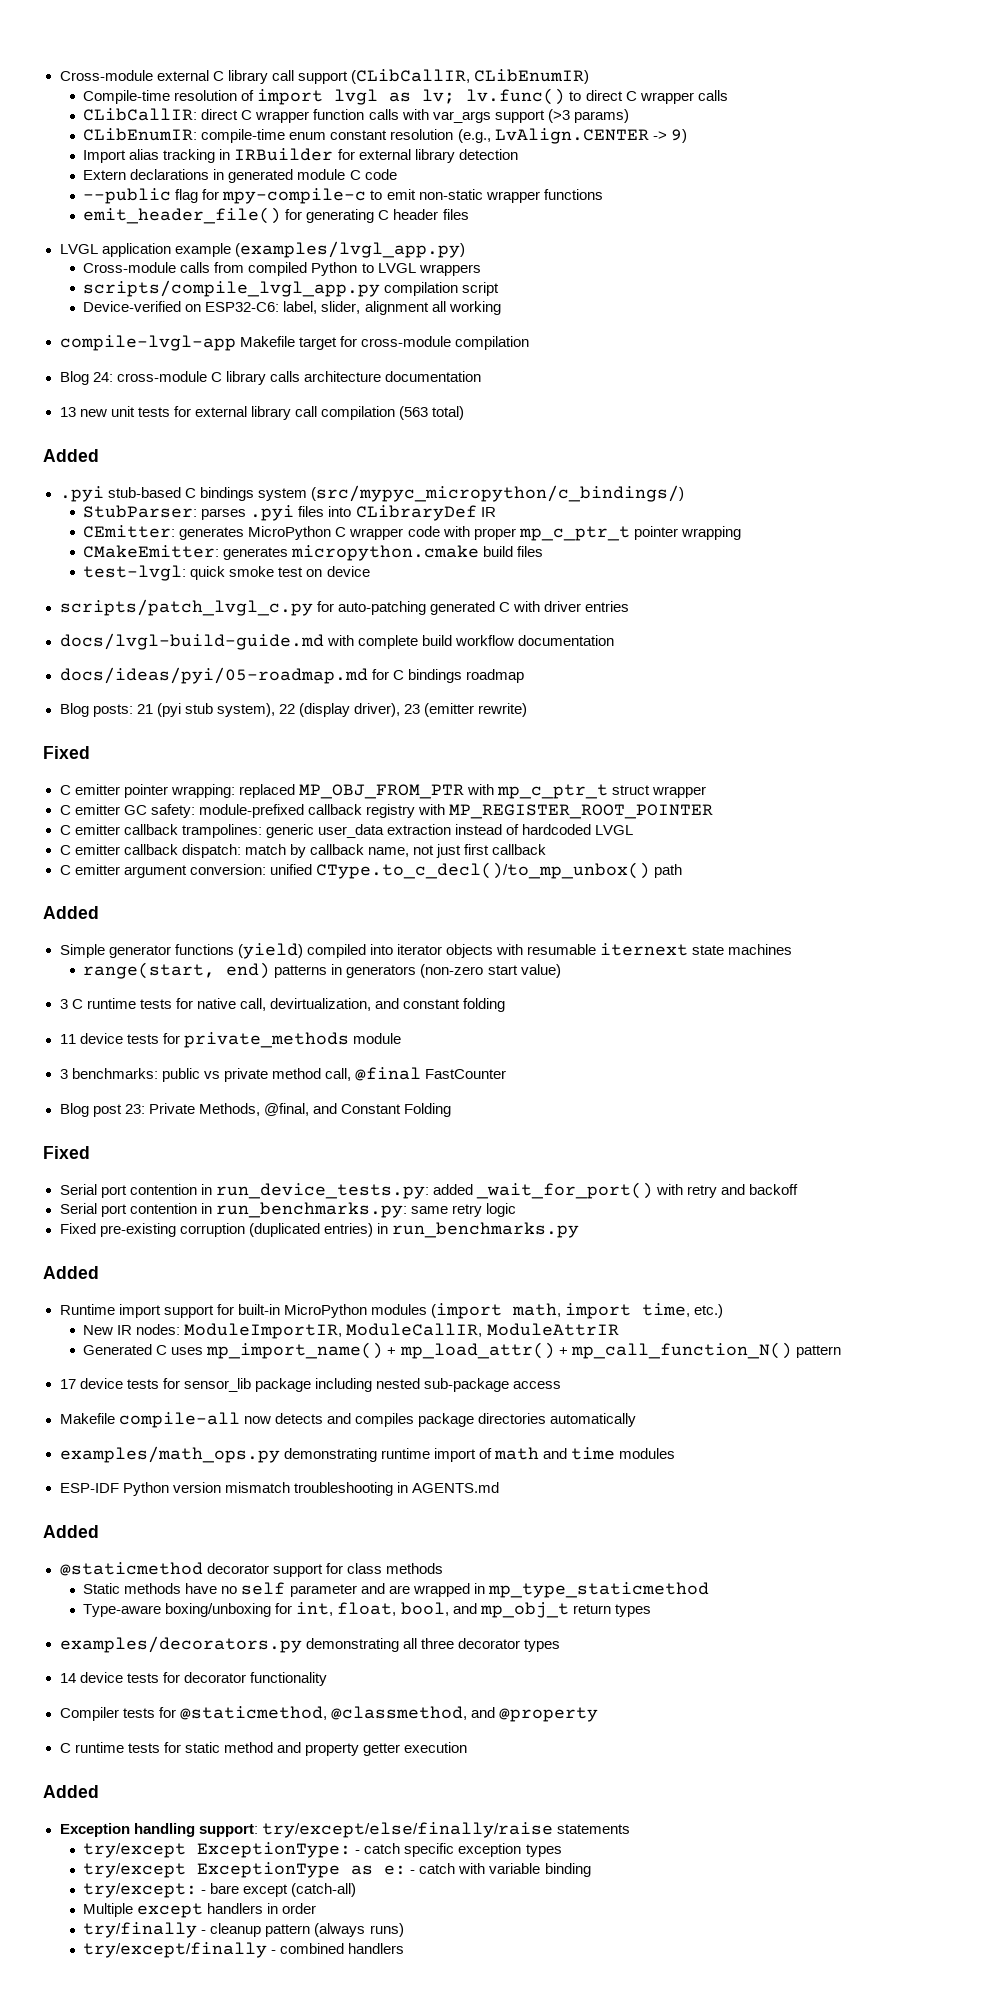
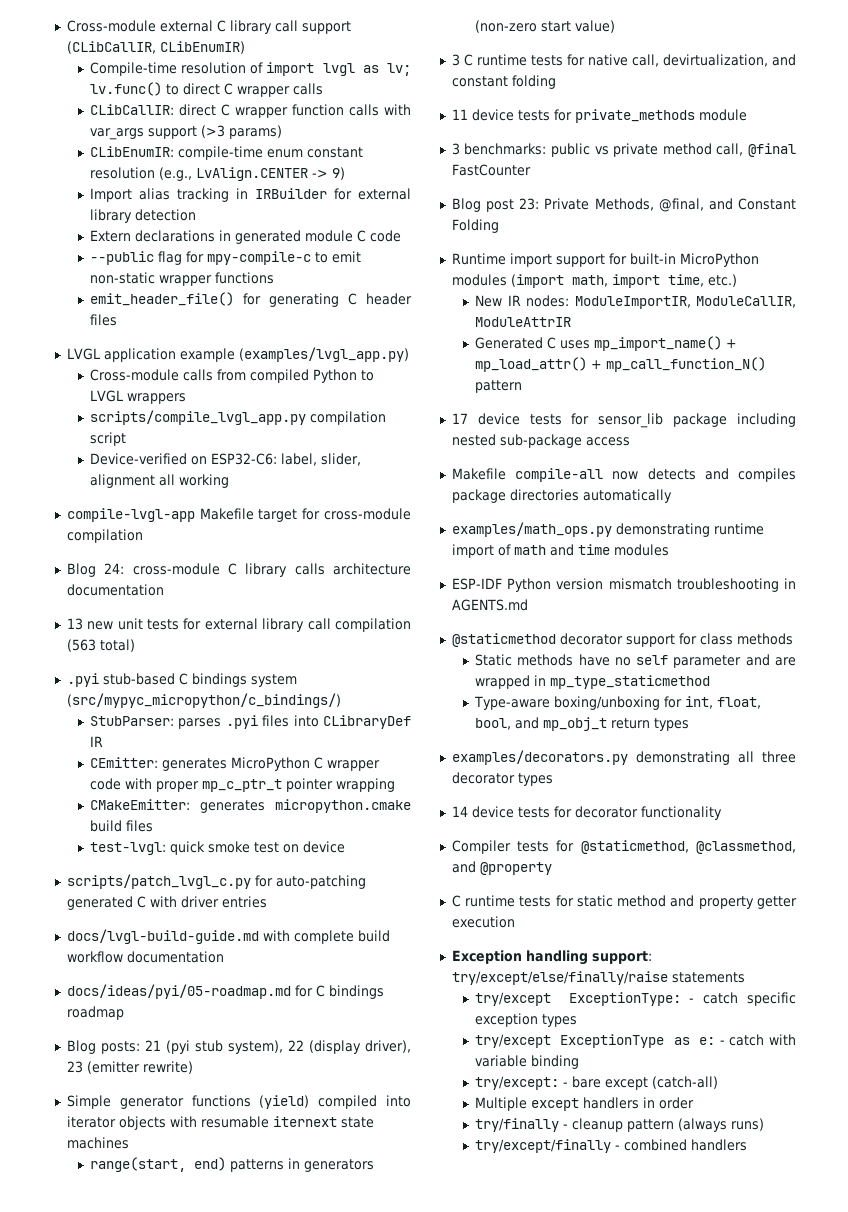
[43,449,99,462] // Added -> (135, 645) none
[43,746,90,759] [59,784,706,799] [59,804,713,819] [59,824,633,838] [59,844,547,858] [59,862,682,879] [43,906,99,919] // Fixed // C emitter pointer wrapping: replaced MP_OBJ_FROM_PTR with mp_c_ptr_t struct wrapper // C emitter GC safety: module-prefixed callback registry with MP_REGISTER_ROOT_POINTER // C emitter callback trampolines: generic user_data extraction instead of hardcoded LVGL // C emitter callback dispatch: match by callback name, not just first callback // C emitter argument conversion: unified CType.to_c_decl()/to_mp_unbox() path // Added -> (193, 1067) none
[43,1146,90,1159] [59,1182,798,1199] [59,1202,516,1218] [59,1222,579,1238] [43,1266,99,1279] // Fixed // Serial port contention in run_device_tests.py: added _wait_for_port() with retry and backoff // Serial port contention in run_benchmarks.py: same retry logic // Fixed pre-existing corruption (duplicated entries) in run_benchmarks.py // Added -> (499, 226) none
[43,1525,99,1538] // Added -> (528, 605) none
[43,1785,99,1798] // Added -> (515, 922) none

